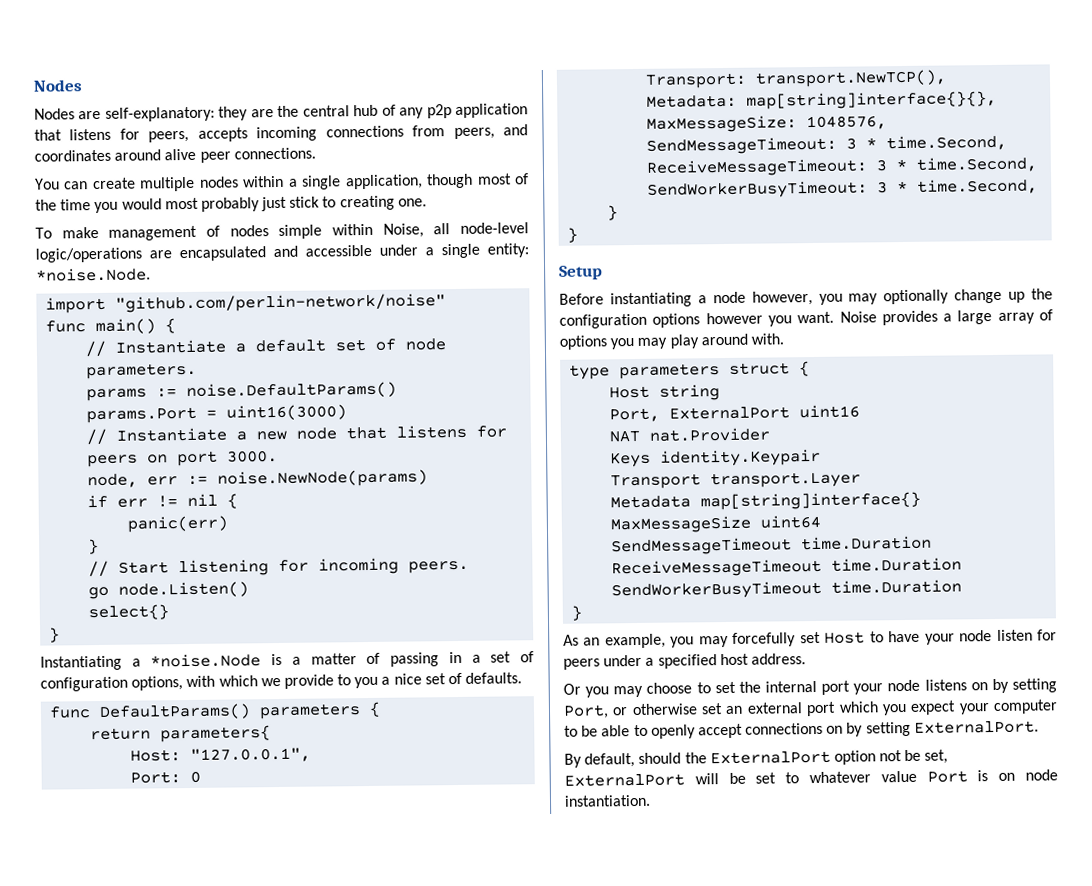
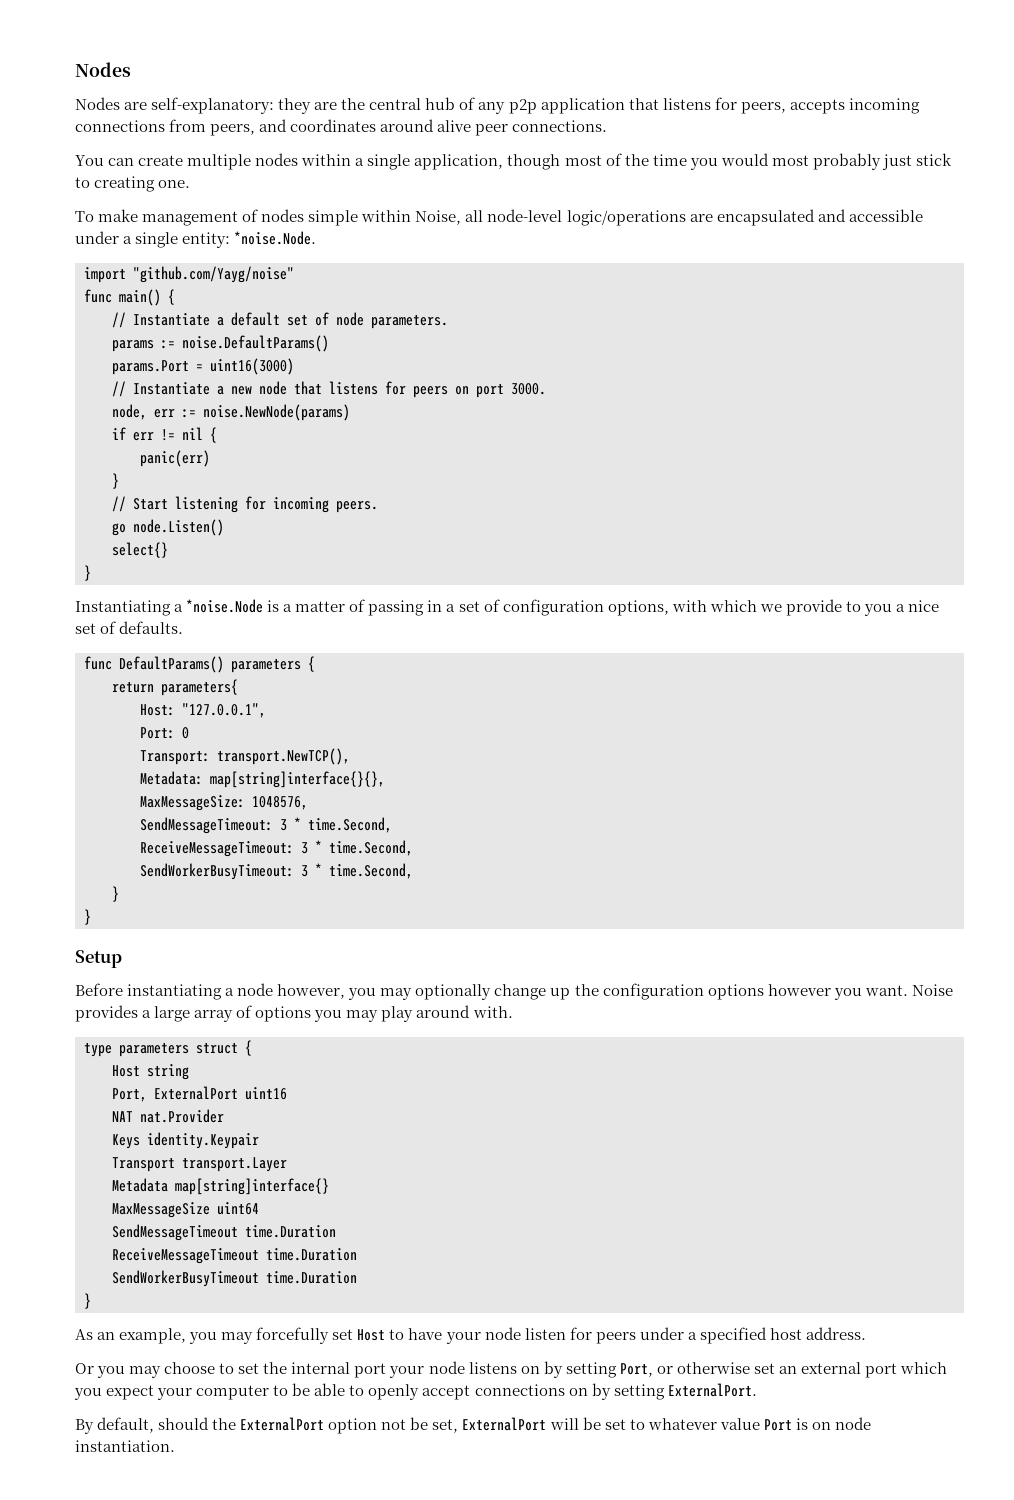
[115,293,447,313] "github.com/perlin-network/noise" -> [133,266,294,283] "github.com/Yayg/noise"

